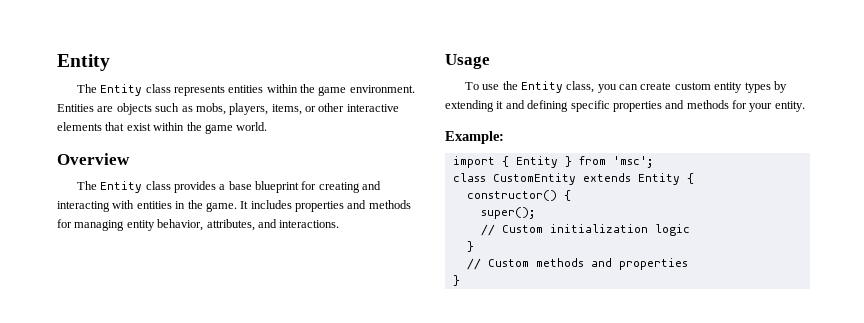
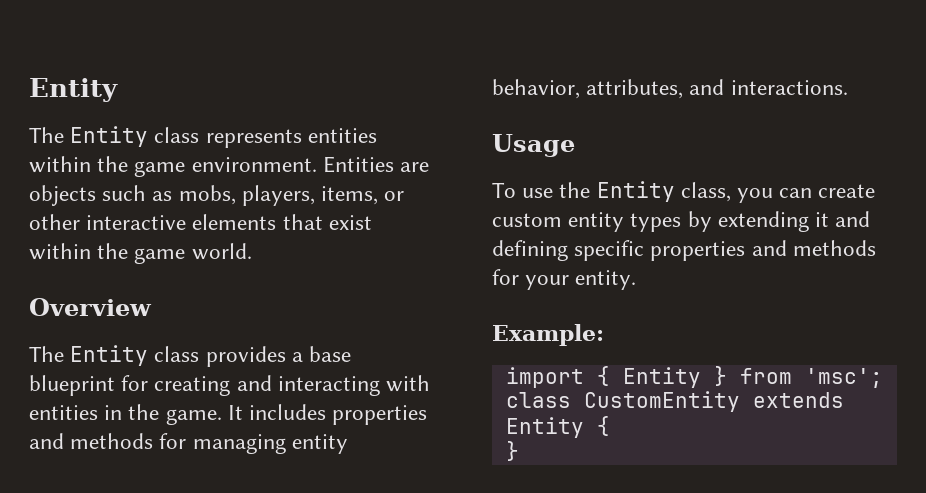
[466,190,571,201] [480,207,535,219] [480,224,690,236] [466,241,474,252] [466,258,688,270] // constructor() { // super(); // // Custom initialization logic // } // // Custom methods and properties -> (610, 426) none

